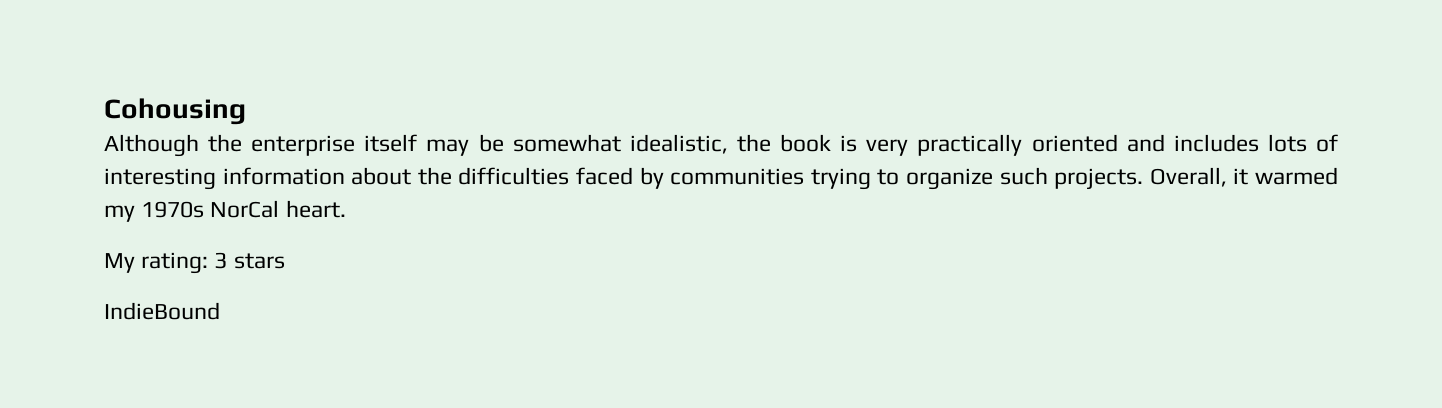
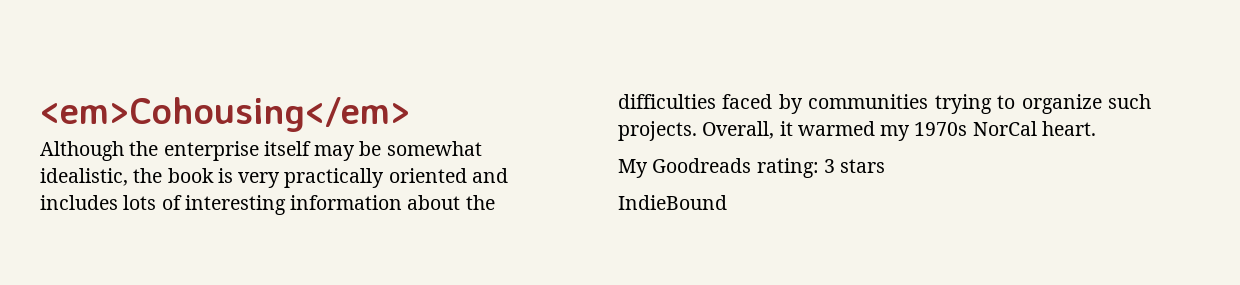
[104,98,246,125] Cohousing -> [40,97,410,132] <em>Cohousing</em>
(135, 263) none -> [652,158,752,173] Goodreads

